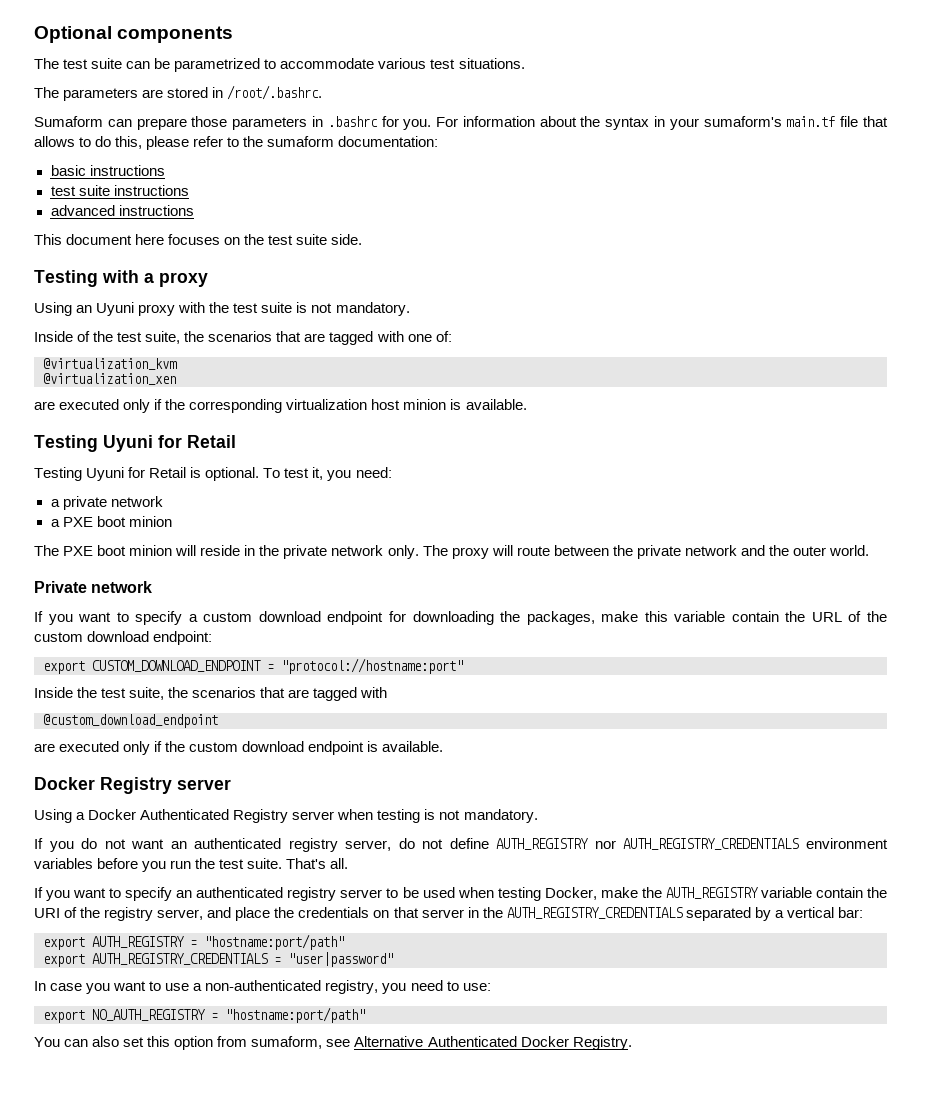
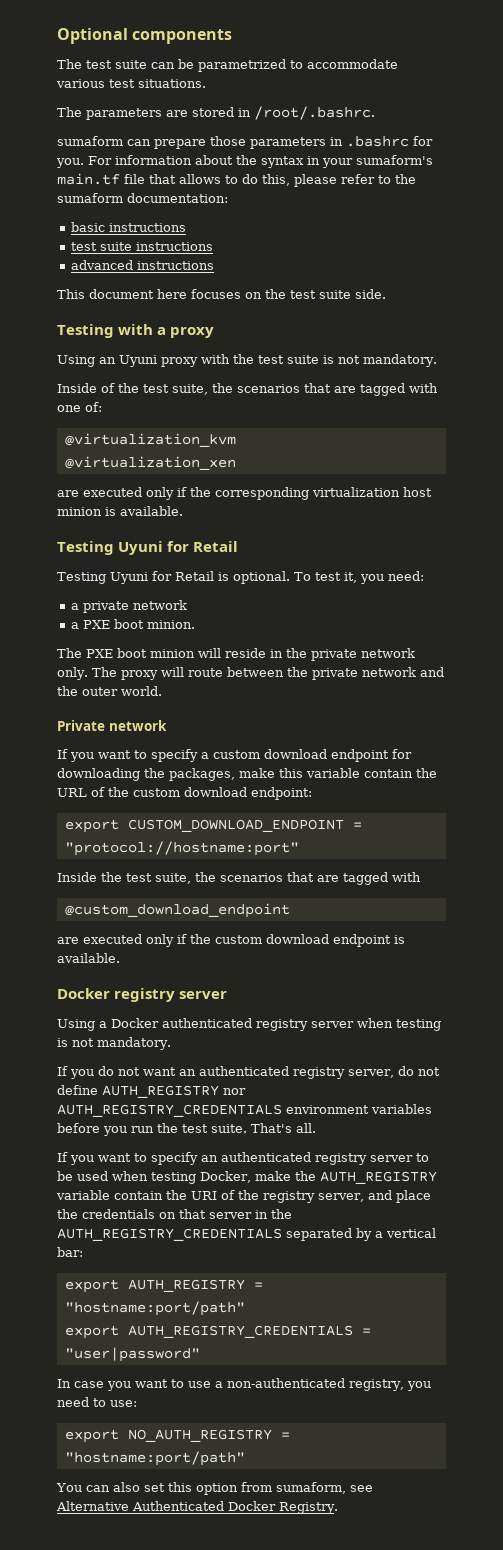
[34,116,103,127] Sumaform -> [57,136,123,146] sumaform
[128,516,172,527] minion -> [146,620,195,629] minion.
[100,777,172,794] Registry -> [114,988,176,1002] registry
[140,809,289,823] Authenticated Registry -> [162,1018,308,1031] authenticated registry

